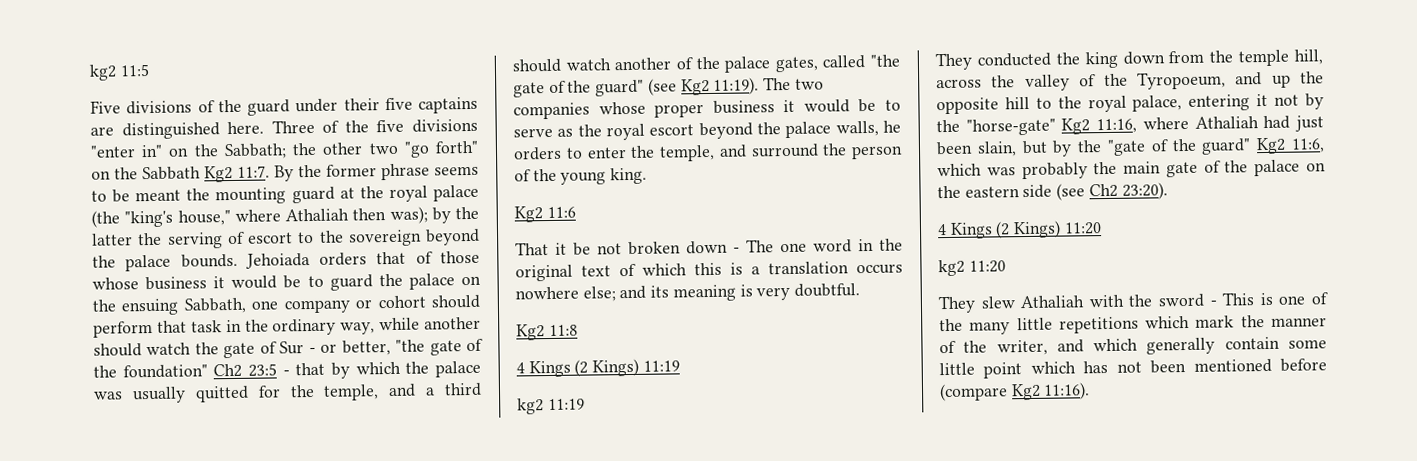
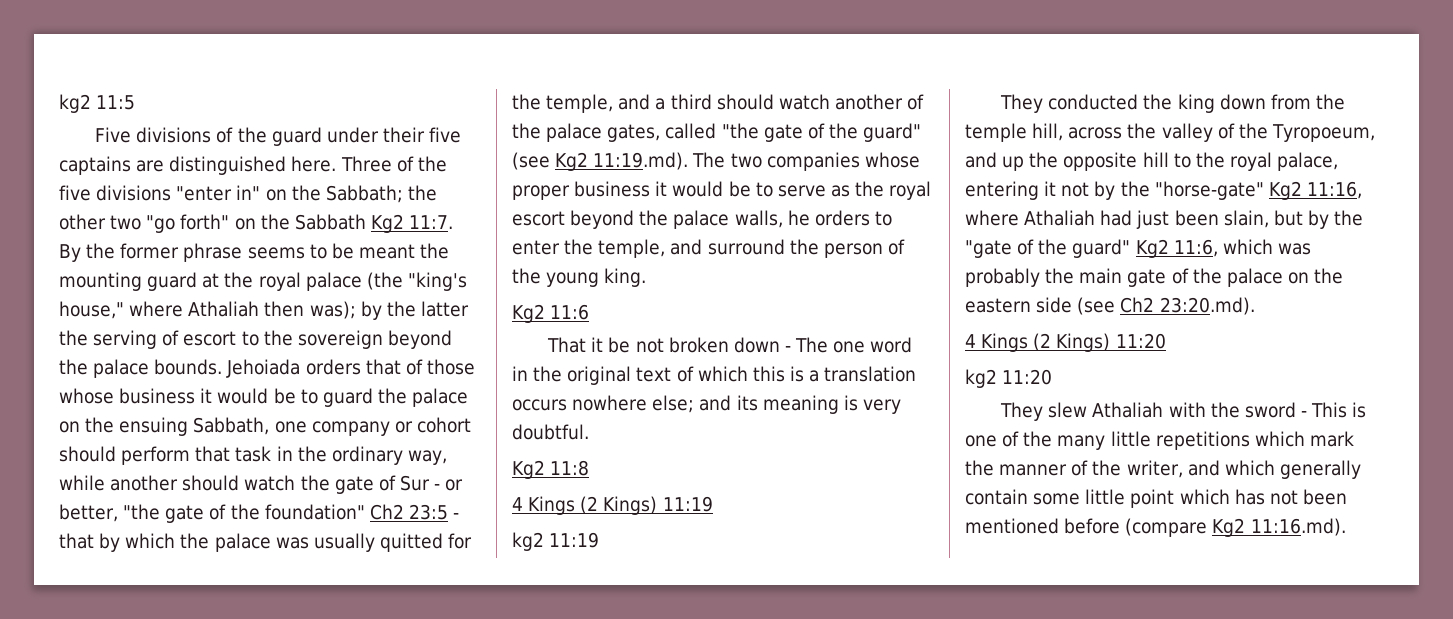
[713,77,760,95] 11:19). -> [593,152,689,170] 11:19.md).
[1121,182,1168,200] 23:20). -> [1159,297,1255,315] 23:20.md).
[1043,382,1091,400] 11:16). -> [1250,518,1346,536] 11:16.md).

